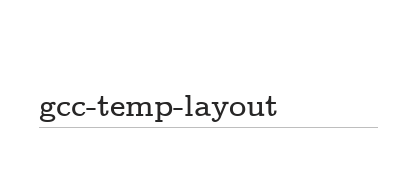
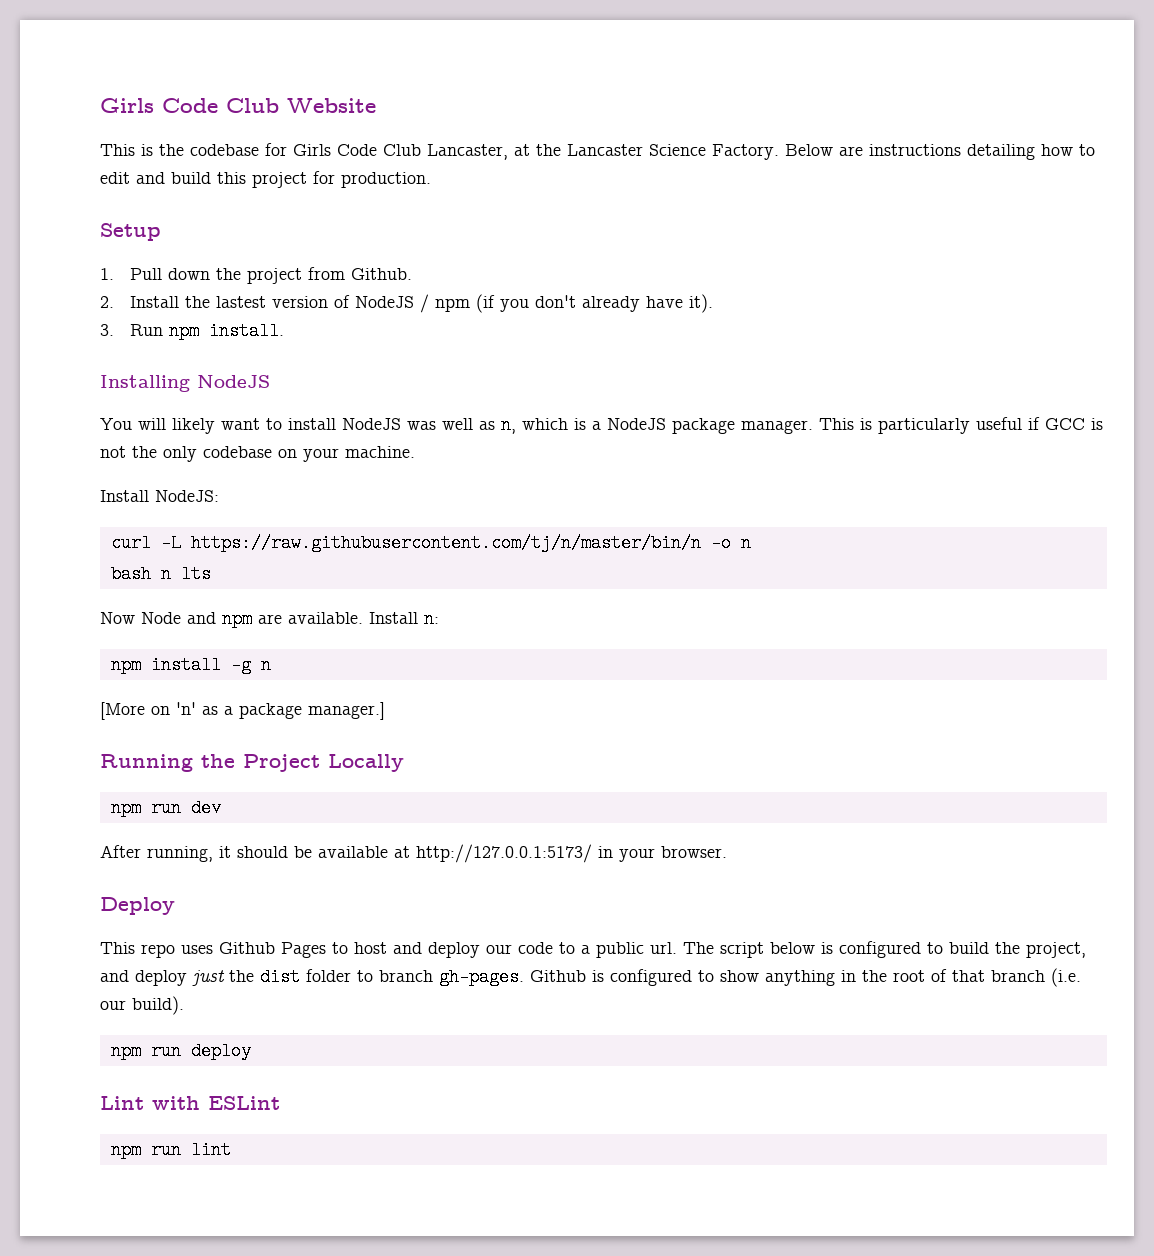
[39,95,278,122] gcc-temp-layout -> [100,98,376,113] [100,143,1095,160] [100,171,431,188] [100,223,161,241] [100,267,412,284] [100,294,713,313] [100,322,284,340] [100,375,270,392] [100,416,1103,434] [100,446,415,462] [100,490,219,502] [110,534,751,552] [110,565,211,583] [100,610,439,628] [110,656,271,674] [100,702,385,720] [100,754,404,772] [110,799,221,817] [100,844,727,863] [100,897,175,915] [100,941,1086,958] [100,968,1081,987] [100,996,184,1015] [110,1042,251,1060] [100,1096,280,1110] [110,1141,231,1159] Girls Code Club Website // This is the codebase for Girls Code Club Lancaster, at the Lancaster Science Factory. Below are instructions detailing how to edit and build this project for production. // Setup // 1. Pull down the project from Github. // 2. Install the lastest version of NodeJS / npm (if you don't already have it). // 3. Run npm install. // Installing NodeJS // You will likely want to install NodeJS was well as n, which is a NodeJS package manager. This is particularly useful if GCC is not the only codebase on your machine. // Install NodeJS: // curl -L https://raw.githubusercontent.com/tj/n/master/bin/n -o n // bash n lts // Now Node and npm are available. Install n: // npm install -g n // [More on 'n' as a package manager.] // Running the Project Locally // npm run dev // After running, it should be available at http://127.0.0.1:5173/ in your browser. // Deploy // This repo uses Github Pages to host and deploy our code to a public url. The script below is configured to build the project, and deploy just the dist folder to branch gh-pages. Github is configured to show anything in the root of that branch (i.e. our build). // npm run deploy // Lint with ESLint // npm run lint

